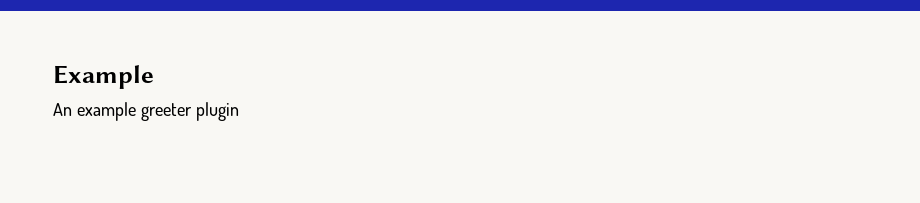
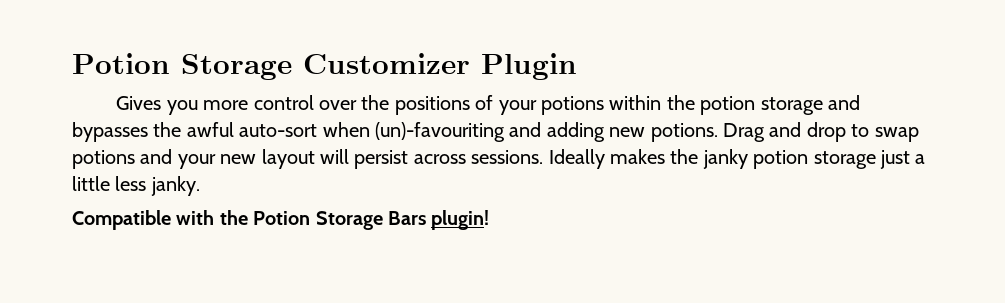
[53,65,154,89] [53,102,239,121] Example // An example greeter plugin -> [72,53,577,80] [116,95,861,115] [72,122,919,142] [72,149,926,169] [72,176,200,196] [72,210,490,230] Potion Storage Customizer Plugin // Gives you more control over the positions of your potions within the potion storage and bypasses the awful auto-sort when (un)-favouriting and adding new potions. Drag and drop to swap potions and your new layout will persist across sessions. Ideally makes the janky potion storage just a little less janky. // Compatible with the Potion Storage Bars plugin!

